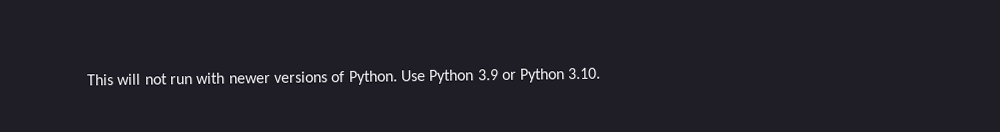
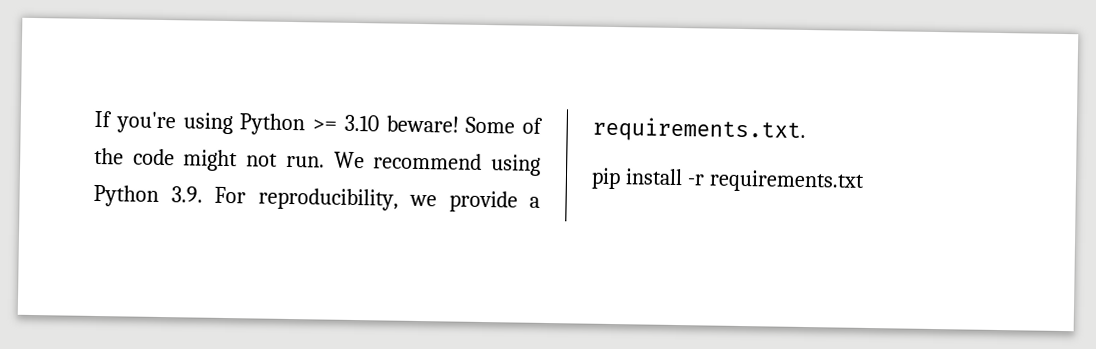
[87,67,602,86] This will not run with newer versions of Python. Use Python 3.9 or Python 3.10. -> [94,110,543,136] [94,147,541,176] [93,184,540,213] [592,116,806,143] [591,167,865,193] If you're using Python >= 3.10 beware! Some of the code might not run. We recommend using Python 3.9. For reproducibility, we provide a requirements.txt. // pip install -r requirements.txt

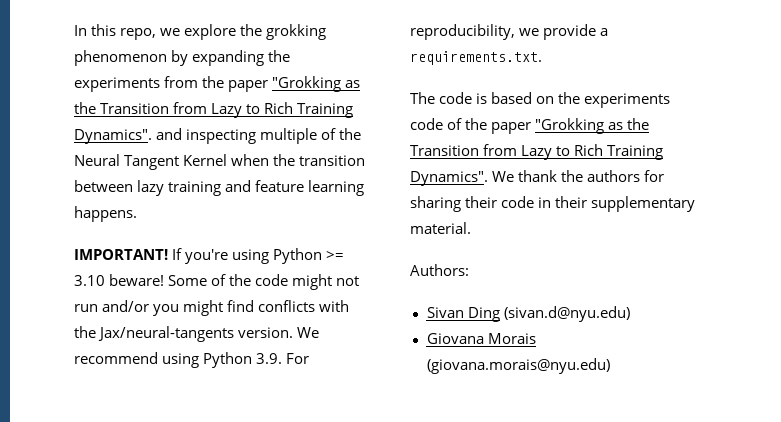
(94, 119) none -> [74,24,327,40] [74,50,291,66] [74,76,361,92] [74,102,354,118] [74,128,362,144] [74,154,366,170] [74,180,365,196] [74,206,137,222] [74,249,168,260] In this repo, we explore the grokking phenomenon by expanding the experiments from the paper "Grokking as the Transition from Lazy to Rich Training Dynamics". and inspecting multiple of the Neural Tangent Kernel when the transition between lazy training and feature learning happens. // IMPORTANT!
[285,155,325,168] run. -> [74,300,350,316] [74,326,294,342] run and/or you might find conflicts with the Jax/neural-tangents version.
[591,167,865,193] pip install -r requirements.txt -> [410,92,671,108] [410,118,650,134] [410,144,664,160] [410,170,665,186] [410,196,696,212] [410,222,471,234] [410,264,469,276] [426,306,630,322] [426,333,536,344] [426,358,610,374] The code is based on the experiments code of the paper "Grokking as the Transition from Lazy to Rich Training Dynamics". We thank the authors for sharing their code in their supplementary material. // Authors: // Sivan Ding (sivan.d@nyu.edu) // Giovana Morais (giovana.morais@nyu.edu)

